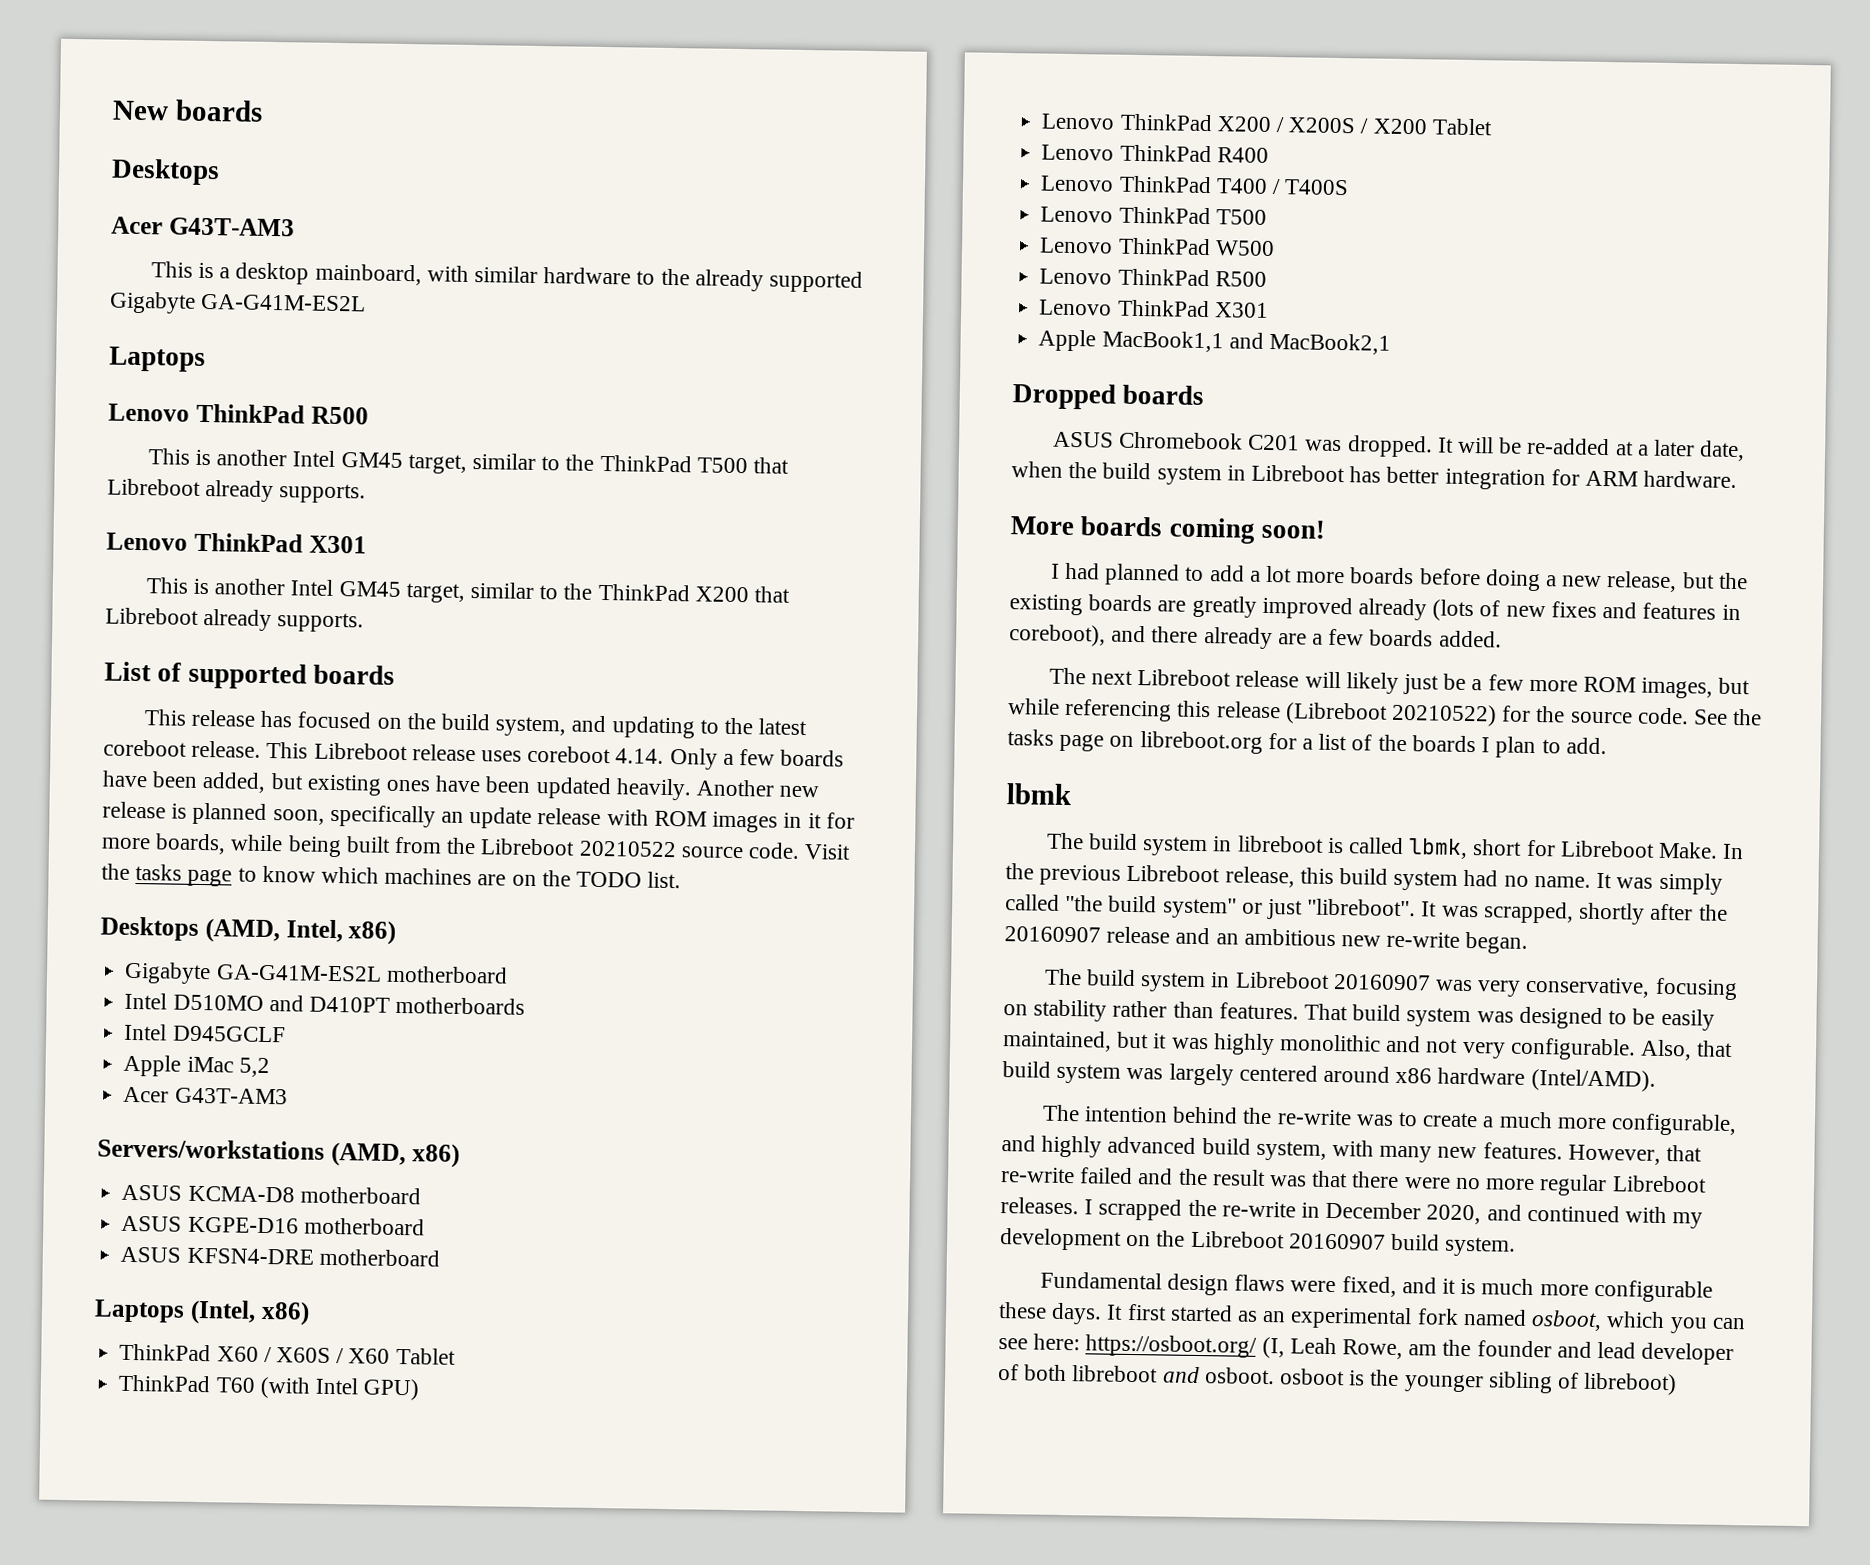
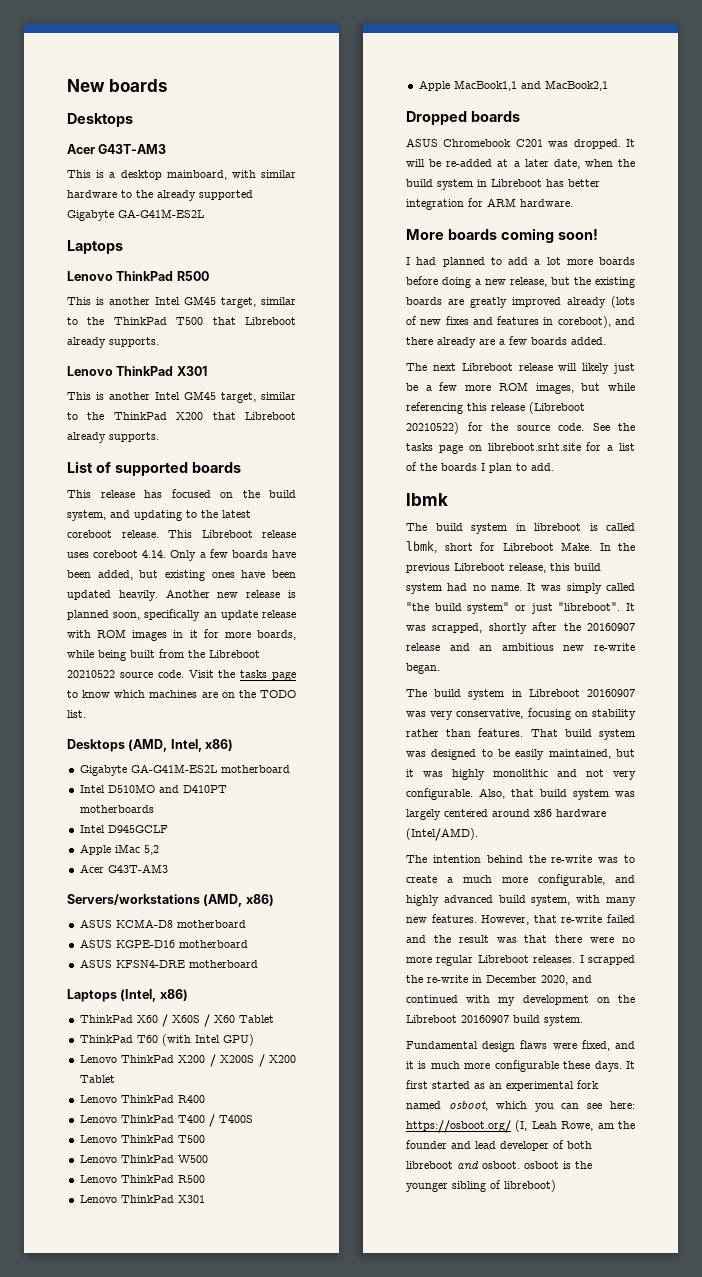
[1139,731,1263,754] libreboot.org -> [487,443,581,451] libreboot.srht.site

